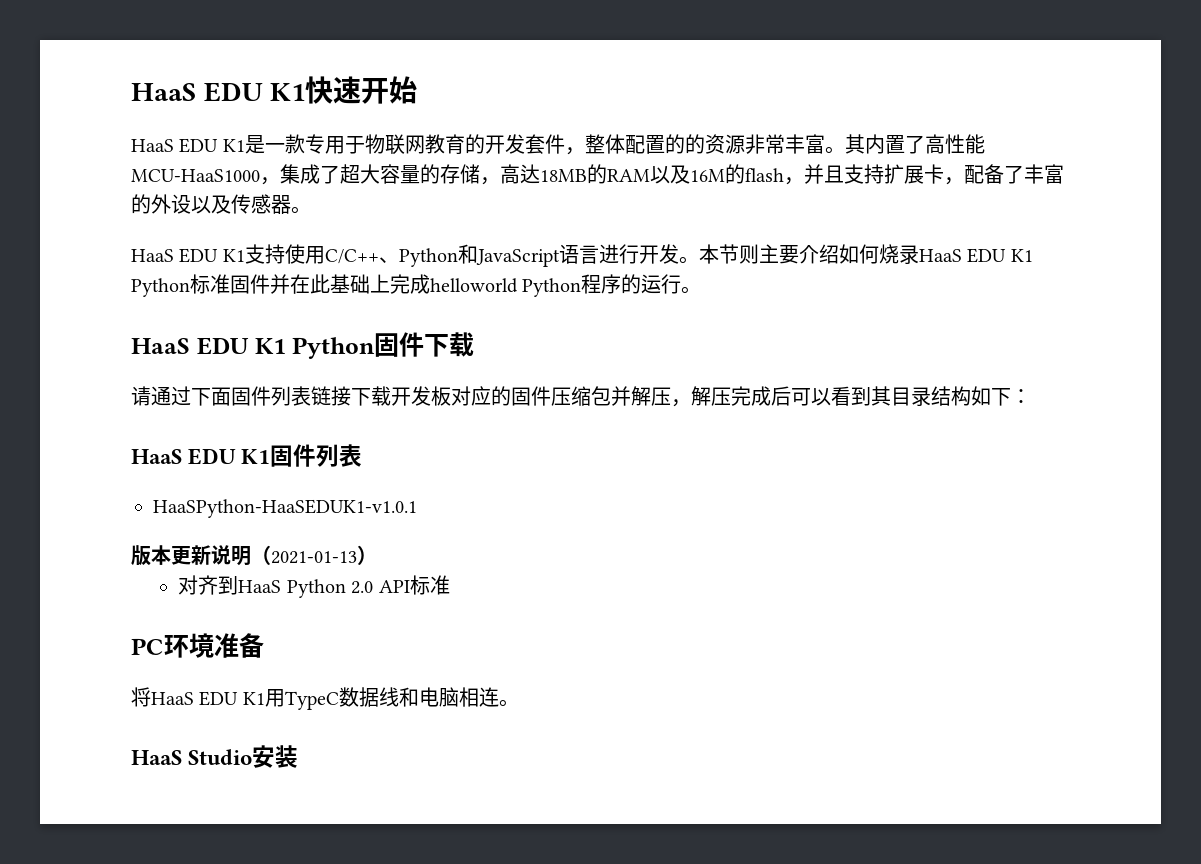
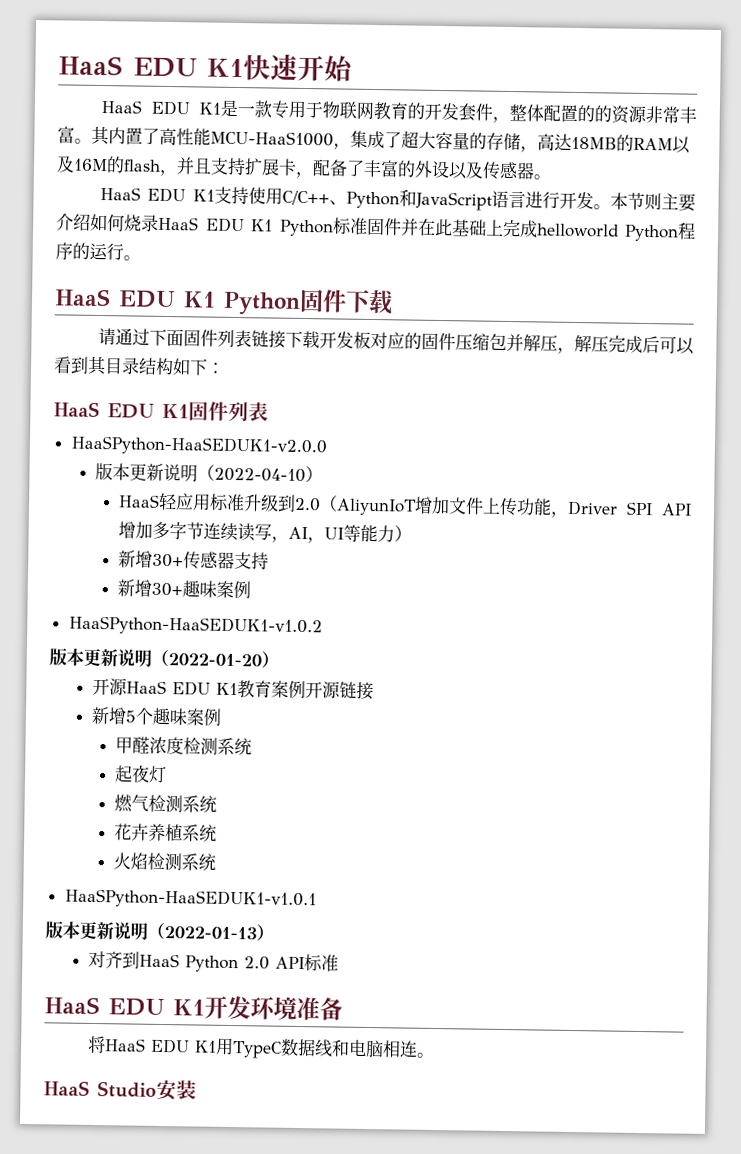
(363, 455) none -> [70,435,328,457] [94,462,323,483] [118,492,692,518] [118,521,413,544] [118,550,270,570] [117,579,252,599] [68,615,323,637] [49,648,279,669] [91,677,374,701] [90,706,222,726] [115,736,253,756] [114,765,168,784] [114,794,218,813] [114,823,218,842] [113,852,217,871] // HaaSPython-HaaSEDUK1-v2.0.0 // 版本更新说明（2022-04-10） // HaaS轻应用标准升级到2.0（AliyunIoT增加文件上传功能，Driver SPI API增加多字节连续读写，AI，UI等能力） // 新增30+传感器支持 // 新增30+趣味案例 // HaaSPython-HaaSEDUK1-v1.0.2 // 版本更新说明（2022-01-20） // 开源HaaS EDU K1教育案例开源链接 // 新增5个趣味案例 // 甲醛浓度检测系统 // 起夜灯 // 燃气检测系统 // 花卉养植系统 // 火焰检测系统
[271,551,357,564] 2021-01-13 -> [164,926,257,940] 2022-01-13
[131,638,164,655] PC -> [44,995,251,1020] HaaS EDU K1开发

